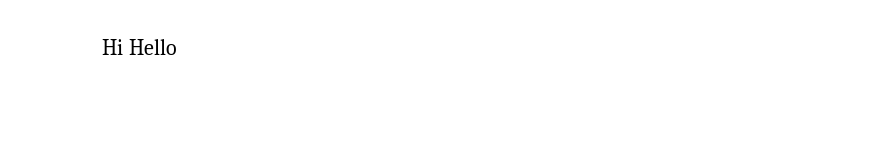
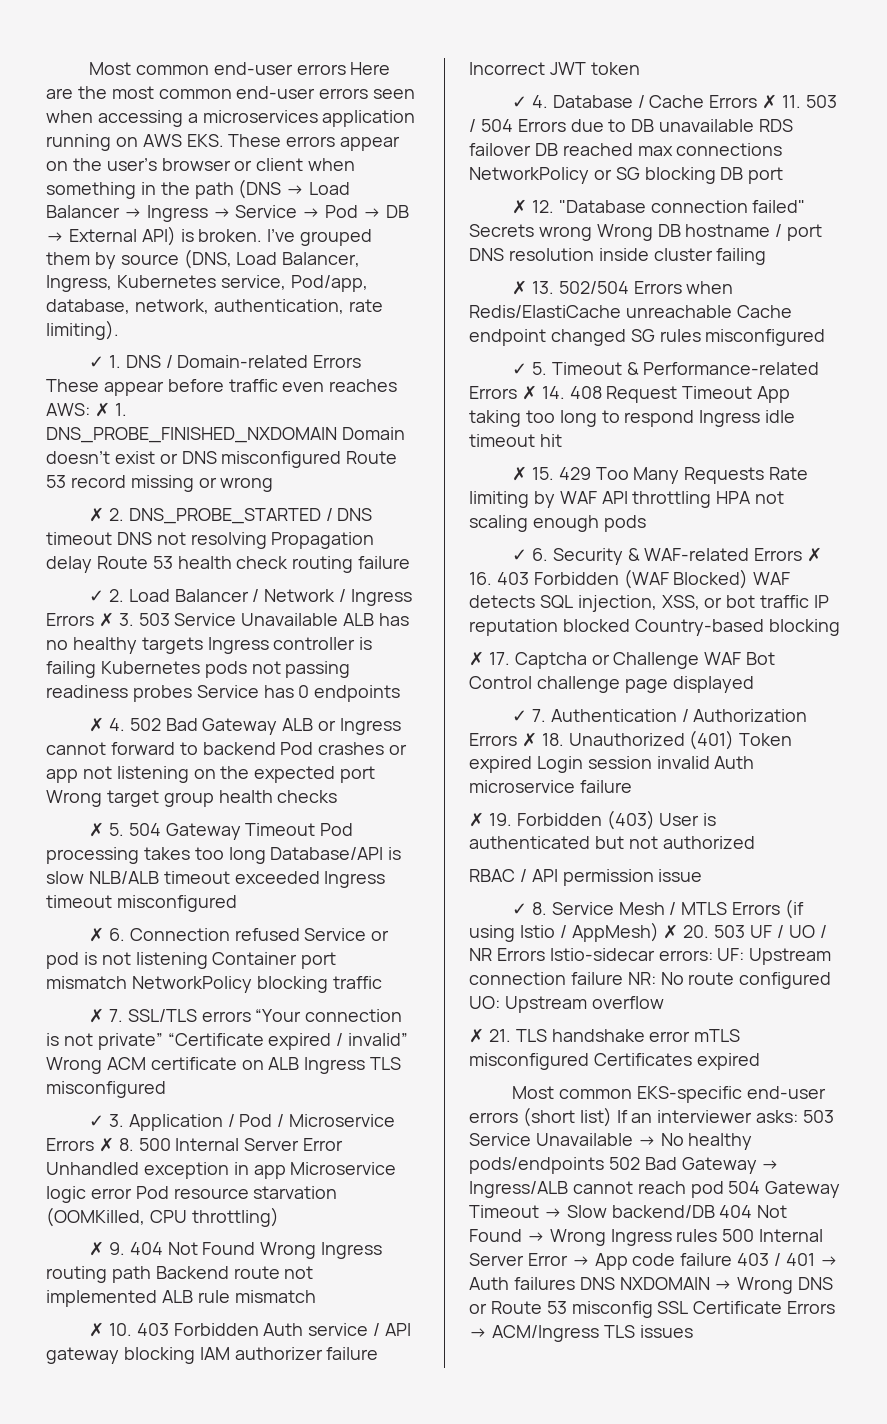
[102,39,177,55] Hi Hello -> [88,62,391,75] [46,86,416,99] [46,110,416,127] [46,134,401,151] [46,158,356,171] [46,179,351,199] [46,205,409,222] [46,226,373,246] [46,249,361,269] [46,275,368,292] [46,299,383,314] [46,320,119,340] [88,355,362,368] [46,379,398,396] [46,402,127,417] [46,427,405,443] [46,451,398,468] [46,475,274,492] [88,507,373,524] [46,532,375,549] [46,556,411,573] [88,589,412,606] [46,612,410,627] [46,637,373,654] [46,661,351,678] [46,685,401,702] [88,717,401,735] [46,742,408,755] [46,766,376,783] [46,790,338,807] [88,822,354,840] [46,847,402,864] [46,871,386,888] [46,895,237,912] [88,927,390,942] [46,952,337,969] [46,976,382,993] [88,1008,403,1023] [46,1033,409,1050] [46,1057,402,1074] [46,1081,166,1098] [88,1114,396,1131] [46,1137,344,1152] [46,1162,397,1179] [46,1186,338,1203] [46,1207,279,1227] [88,1241,383,1259] [46,1266,314,1283] [46,1290,316,1307] [88,1322,411,1337] [46,1347,379,1364] [469,62,640,75] [511,94,837,109] [469,119,794,132] [469,143,783,156] [469,167,784,184] [511,199,806,214] [469,224,823,241] [469,248,767,265] [511,280,734,295] [469,305,792,318] [469,329,826,346] [511,362,820,375] [469,385,791,403] [469,410,796,427] [469,434,562,447] [511,466,809,484] [469,491,785,508] [469,515,646,532] [511,547,823,565] [469,569,791,589] [469,595,830,612] [469,619,840,636] [469,651,776,669] [469,676,754,693] [511,709,808,722] [469,730,793,750] [469,756,755,773] [469,780,632,793] [469,810,717,830] [469,836,755,849] [469,869,703,886] [511,899,804,919] [469,922,827,942] [469,948,832,965] [469,972,832,989] [469,996,664,1013] [469,1028,741,1043] [469,1053,760,1070] [511,1086,826,1103] [469,1107,835,1127] [469,1133,753,1150] [469,1157,780,1174] [469,1181,841,1198] [469,1205,788,1218] [469,1229,824,1246] [469,1253,838,1270] [469,1277,834,1294] [469,1301,836,1318] [469,1325,693,1342] Most common end-user errors Here are the most common end-user errors seen when accessing a microservices application running on AWS EKS. These errors appear on the user’s browser or client when something in the path (DNS → Load Balancer → Ingress → Service → Pod → DB → External API) is broken. I’ve grouped them by source (DNS, Load Balancer, Ingress, Kubernetes service, Pod/app, database, network, authentication, rate limiting). // ✓ 1. DNS / Domain-related Errors These appear before traffic even reaches AWS: ✗ 1. DNS_PROBE_FINISHED_NXDOMAIN Domain doesn’t exist or DNS misconfigured Route 53 record missing or wrong // ✗ 2. DNS_PROBE_STARTED / DNS timeout DNS not resolving Propagation delay Route 53 health check routing failure // ✓ 2. Load Balancer / Network / Ingress Errors ✗ 3. 503 Service Unavailable ALB has no healthy targets Ingress controller is failing Kubernetes pods not passing readiness probes Service has 0 endpoints // ✗ 4. 502 Bad Gateway ALB or Ingress cannot forward to backend Pod crashes or app not listening on the expected port Wrong target group health checks // ✗ 5. 504 Gateway Timeout Pod processing takes too long Database/API is slow NLB/ALB timeout exceeded Ingress timeout misconfigured // ✗ 6. Connection refused Service or pod is not listening Container port mismatch NetworkPolicy blocking traffic // ✗ 7. SSL/TLS errors “Your connection is not private” “Certificate expired / invalid” Wrong ACM certificate on ALB Ingress TLS misconfigured // ✓ 3. Application / Pod / Microservice Errors ✗ 8. 500 Internal Server Error Unhandled exception in app Microservice logic error Pod resource starvation (OOMKilled, CPU throttling) // ✗ 9. 404 Not Found Wrong Ingress routing path Backend route not implemented ALB rule mismatch // ✗ 10. 403 Forbidden Auth service / API gateway blocking IAM authorizer failure Incorrect JWT token // ✓ 4. Database / Cache Errors ✗ 11. 503 / 504 Errors due to DB unavailable RDS failover DB reached max connections NetworkPolicy or SG blocking DB port // ✗ 12. "Database connection failed" Secrets wrong Wrong DB hostname / port DNS resolution inside cluster failing // ✗ 13. 502/504 Errors when Redis/ElastiCache unreachable Cache endpoint changed SG rules misconfigured // ✓ 5. Timeout & Performance-related Errors ✗ 14. 408 Request Timeout App taking too long to respond Ingress idle timeout hit // ✗ 15. 429 Too Many Requests Rate limiting by WAF API throttling HPA not scaling enough pods // ✓ 6. Security & WAF-related Errors ✗ 16. 403 Forbidden (WAF Blocked) WAF detects SQL injection, XSS, or bot traffic IP reputation blocked Country-based blocking // ✗ 17. Captcha or Challenge WAF Bot Control challenge page displayed // ✓ 7. Authentication / Authorization Errors ✗ 18. Unauthorized (401) Token expired Login session invalid Auth microservice failure // ✗ 19. Forbidden (403) User is authenticated but not authorized // RBAC / API permission issue // ✓ 8. Service Mesh / MTLS Errors (if using Istio / AppMesh) ✗ 20. 503 UF / UO / NR Errors Istio-sidecar errors: UF: Upstream connection failure NR: No route configured UO: Upstream overflow // ✗ 21. TLS handshake error mTLS misconfigured Certificates expired // Most common EKS-specific end-user errors (short list) If an interviewer asks: 503 Service Unavailable → No healthy pods/endpoints 502 Bad Gateway → Ingress/ALB cannot reach pod 504 Gateway Timeout → Slow backend/DB 404 Not Found → Wrong Ingress rules 500 Internal Server Error → App code failure 403 / 401 → Auth failures DNS NXDOMAIN → Wrong DNS or Route 53 misconfig SSL Certificate Errors → ACM/Ingress TLS issues

